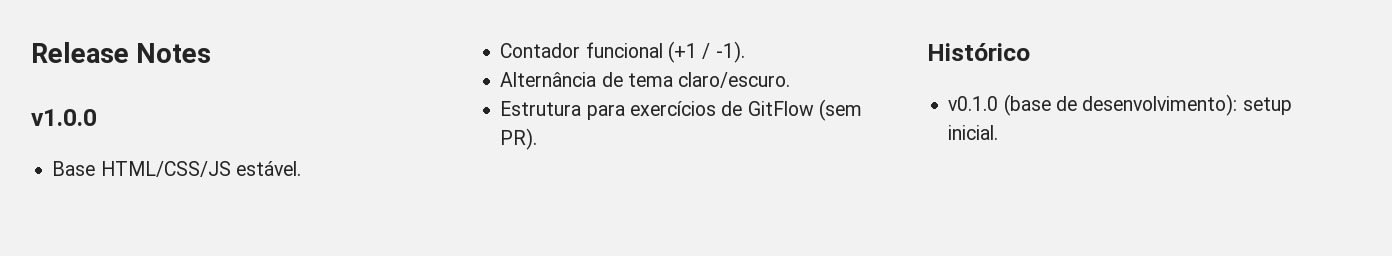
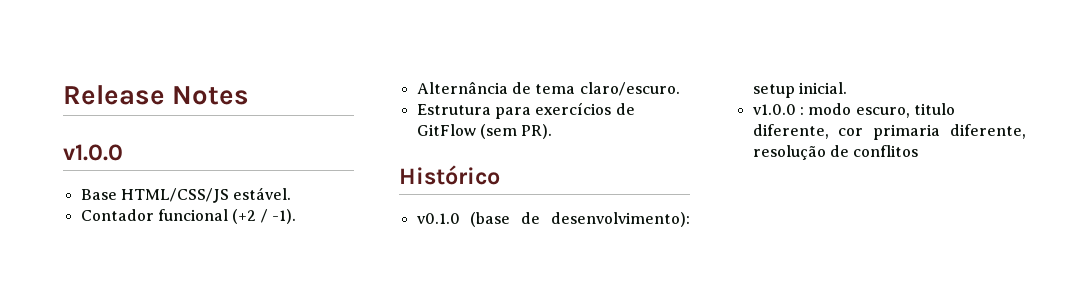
[667,41,697,63] (+1 -> [232,209,257,224] (+2
(999, 132) none -> [752,103,955,118] [752,124,1026,140] [752,145,919,160] // v1.0.0 : modo escuro, titulo diferente, cor primaria diferente, resolução de conflitos

